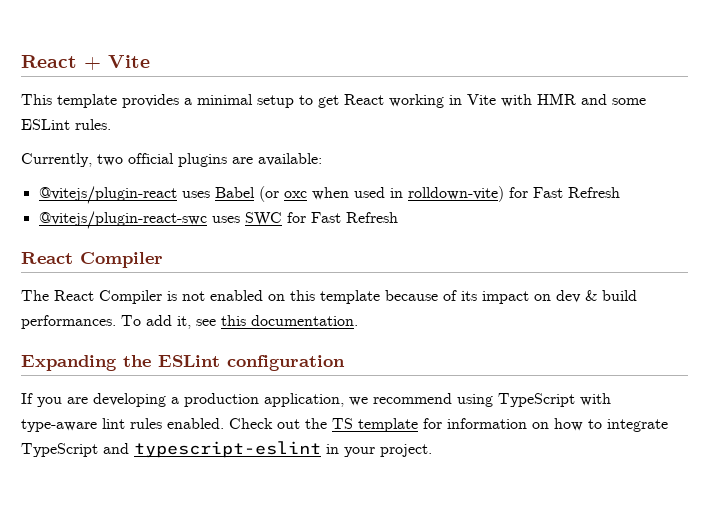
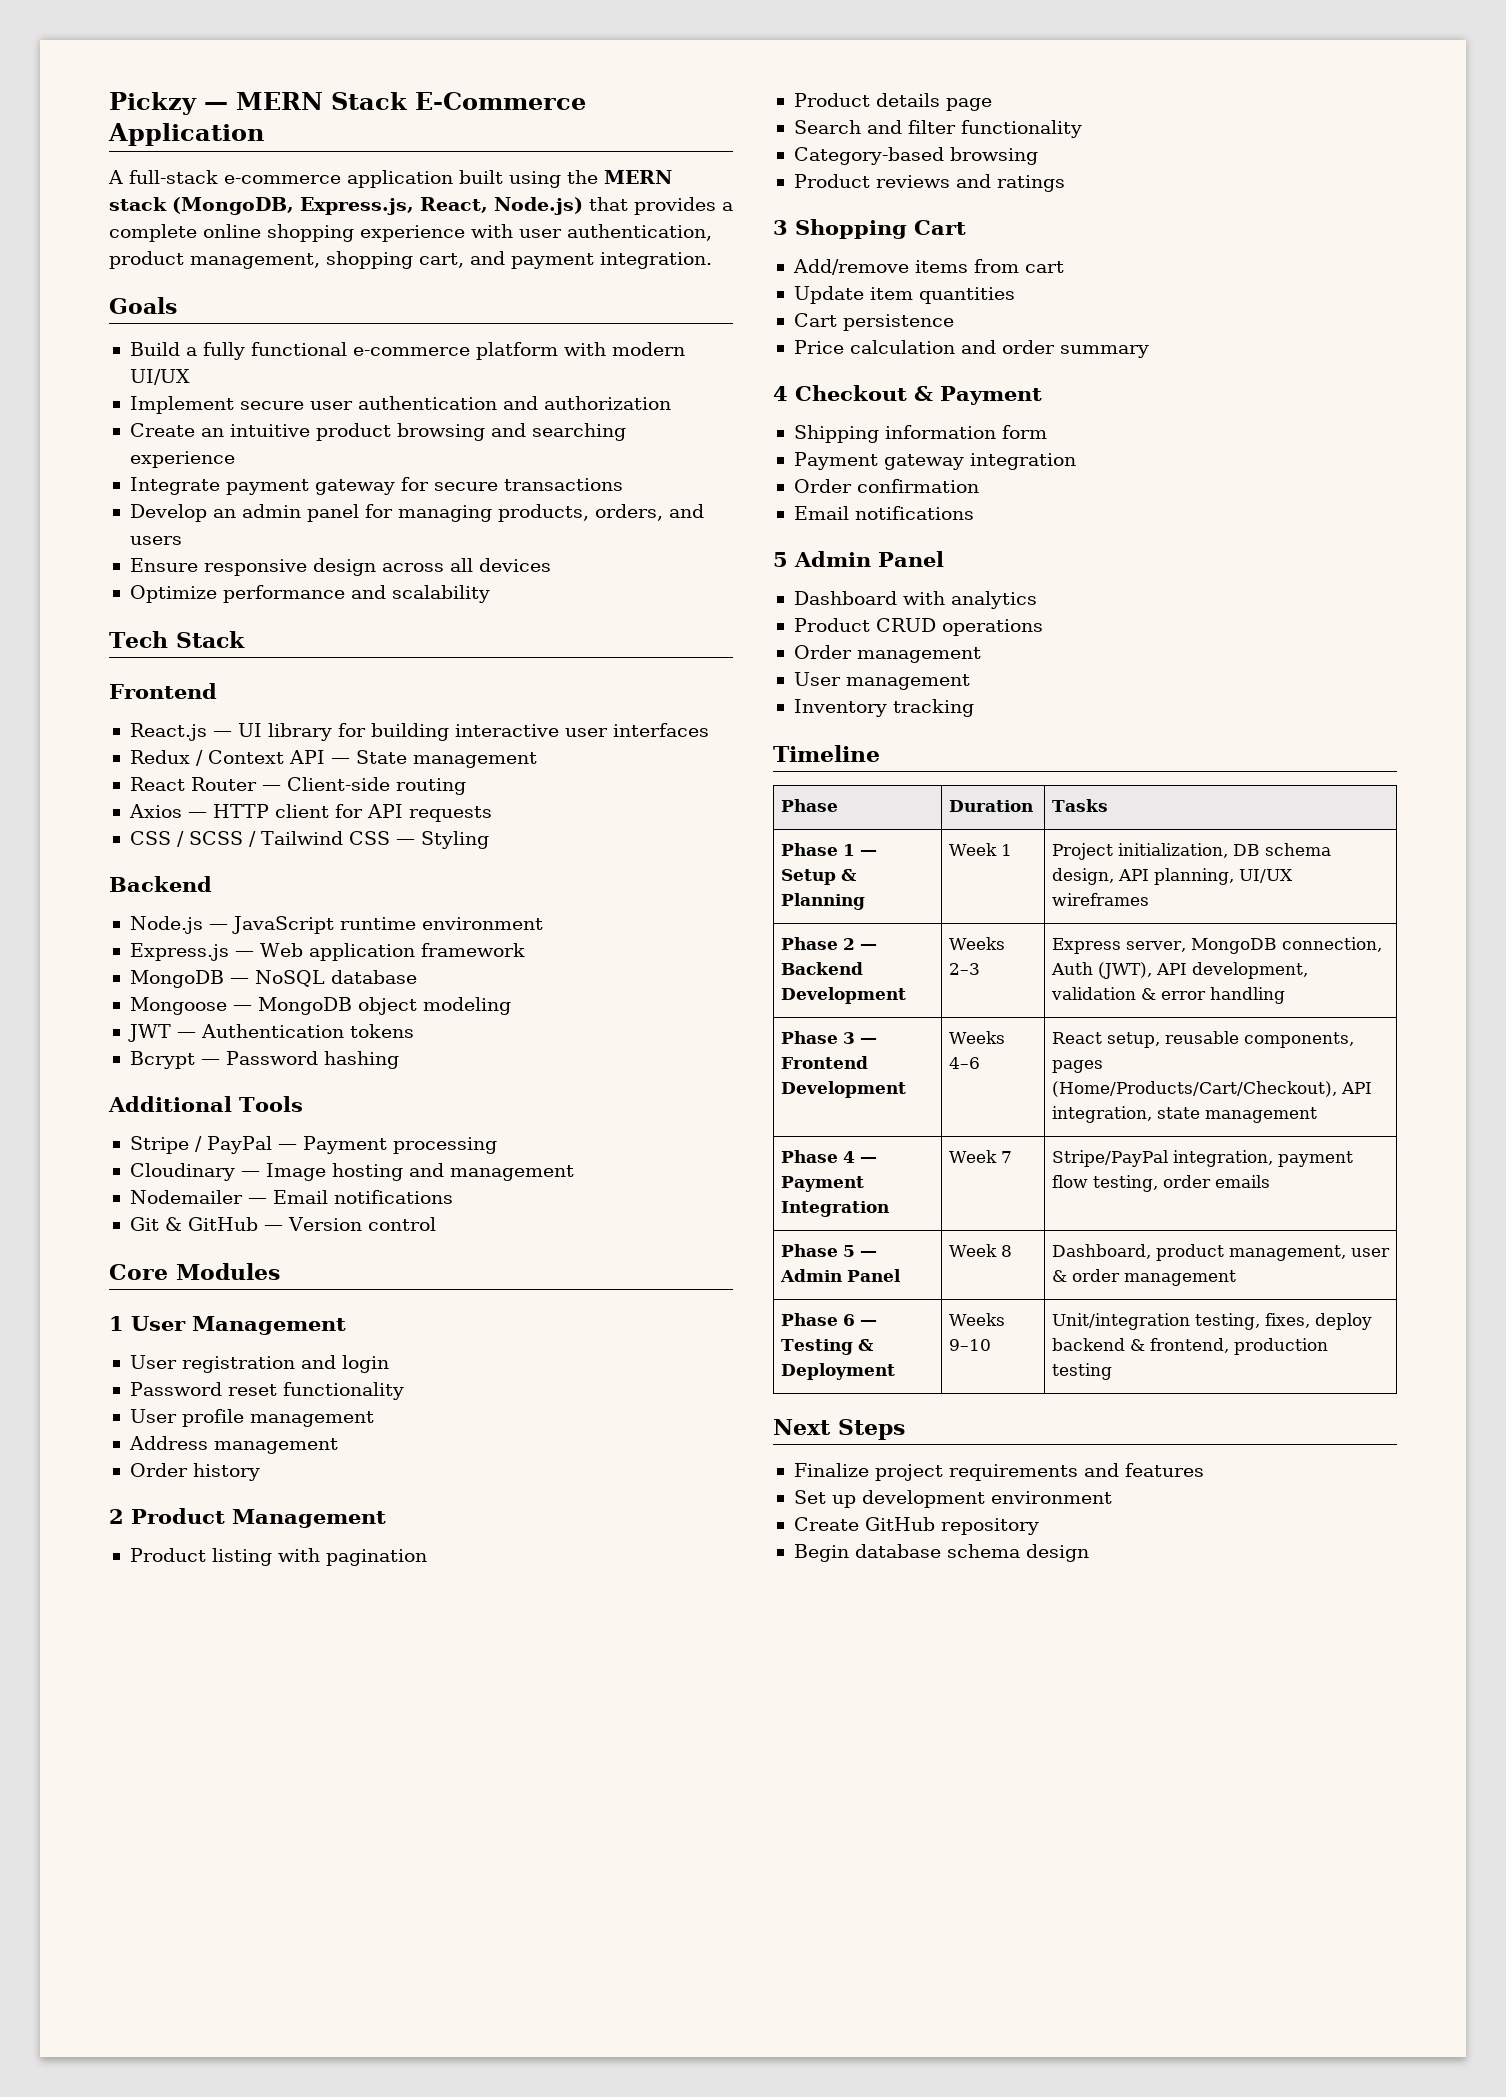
[21,55,150,70] [21,93,646,108] [21,119,111,130] [21,153,322,167] [38,186,620,204] [38,211,398,229] [21,252,163,268] [21,290,637,304] [21,315,358,329] [21,355,345,371] [21,393,611,407] [21,418,668,432] [21,441,432,458] React + Vite // This template provides a minimal setup to get React working in Vite with HMR and some ESLint rules. // Currently, two official plugins are available: // @vitejs/plugin-react uses Babel (or oxc when used in rolldown-vite) for Fast Refresh // @vitejs/plugin-react-swc uses SWC for Fast Refresh // React Compiler // The React Compiler is not enabled on this template because of its impact on dev & build performances. To add it, see this documentation. // Expanding the ESLint configuration // If you are developing a production application, we recommend using TypeScript with type-aware lint rules enabled. Check out the TS template for information on how to integrate TypeScript and typescript-eslint in your project. -> [109,92,586,115] [108,123,264,146] [108,170,672,188] [109,197,733,215] [109,224,712,242] [109,251,712,269] [109,297,177,314] [129,342,685,360] [129,369,190,385] [129,396,671,414] [129,423,626,441] [129,451,235,468] [129,477,623,495] [129,504,704,522] [129,536,182,545] [129,558,551,576] [129,585,490,603] [109,631,245,648] [109,683,217,699] [129,723,709,741] [129,750,537,768] [129,777,466,795] [128,804,492,822] [129,831,489,849] [109,876,212,892] [129,916,543,934] [129,943,525,961] [129,970,417,988] [129,997,511,1015] [127,1024,414,1042] [129,1051,399,1069] [108,1096,303,1112] [129,1136,497,1154] [129,1163,574,1181] [129,1190,453,1204] [129,1217,436,1231] [109,1263,280,1280] [109,1316,346,1335] [129,1355,389,1373] [129,1382,404,1400] [129,1409,374,1427] [128,1436,338,1454] [129,1463,260,1481] [109,1508,386,1528] [129,1548,427,1566] [793,93,992,111] [793,120,1082,138] [793,147,1038,165] [793,174,1065,192] [773,219,966,239] [792,259,1064,275] [793,286,1015,304] [793,313,954,331] [793,340,1149,358] [773,385,1042,405] [793,425,1047,443] [793,452,1076,470] [793,479,979,493] [793,506,974,520] [773,551,944,567] [793,591,1037,609] [793,618,1043,636] [793,645,981,663] [793,672,970,690] [793,699,974,717] [773,745,880,762] [780,799,838,812] [948,800,1033,812] [1051,799,1108,812] [780,843,877,856] [780,869,857,885] [780,893,865,910] [948,843,1012,856] [1051,843,1331,860] [1051,868,1293,885] [1051,893,1149,906] [780,937,877,950] [780,962,863,975] [780,987,906,1004] [948,937,1005,950] [948,963,980,975] [1051,937,1382,954] [1050,962,1308,979] [1050,987,1285,1004] [780,1031,877,1044] [780,1056,868,1069] [780,1081,906,1098] [948,1031,1005,1044] [948,1057,980,1069] [1051,1031,1354,1048] [1051,1060,1103,1073] [1051,1081,1372,1097] [1051,1106,1317,1123] [780,1150,877,1163] [780,1176,864,1192] [780,1201,889,1217] [948,1150,1012,1163] [1051,1150,1353,1167] [1051,1175,1270,1192] [780,1244,877,1257] [779,1269,901,1282] [948,1244,1012,1257] [1051,1244,1390,1261] [1051,1269,1236,1286] [780,1313,877,1326] [780,1339,874,1355] [780,1363,895,1380] [948,1313,1005,1326] [948,1339,991,1351] [1051,1313,1372,1330] [1051,1338,1328,1355] [1051,1363,1112,1380] [773,1419,905,1440] [793,1463,1204,1481] [793,1490,1112,1508] [793,1517,1039,1535] [793,1544,1089,1562] Pickzy — MERN Stack E-Commerce Application // A full-stack e-commerce application built using the MERN stack (MongoDB, Express.js, React, Node.js) that provides a complete online shopping experience with user authentication, product management, shopping cart, and payment integration. // Goals // Build a fully functional e-commerce platform with modern UI/UX // Implement secure user authentication and authorization // Create an intuitive product browsing and searching experience // Integrate payment gateway for secure transactions // Develop an admin panel for managing products, orders, and users // Ensure responsive design across all devices // Optimize performance and scalability // Tech Stack // Frontend // React.js — UI library for building interactive user interfaces // Redux / Context API — State management // React Router — Client-side routing // Axios — HTTP client for API requests // CSS / SCSS / Tailwind CSS — Styling // Backend // Node.js — JavaScript runtime environment // Express.js — Web application framework // MongoDB — NoSQL database // Mongoose — MongoDB object modeling // JWT — Authentication tokens // Bcrypt — Password hashing // Additional Tools // Stripe / PayPal — Payment processing // Cloudinary — Image hosting and management // Nodemailer — Email notifications // Git & GitHub — Version control // Core Modules // 1 User Management // User registration and login // Password reset functionality // User profile management // Address management // Order history // 2 Product Management // Product listing with pagination // Product details page // Search and filter functionality // Category-based browsing // Product reviews and ratings // 3 Shopping Cart // Add/remove items from cart // Update item quantities // Cart persistence // Price calculation and order summary // 4 Checkout & Payment // Shipping information form // Payment gateway integration // Order confirmation // Email notifications // 5 Admin Panel // Dashboard with analytics // Product CRUD operations // Order management // User management // Inventory tracking // Timeline // Phase | Duration | Tasks // Phase 1 — Setup & Planning | Week 1 | Project initialization, DB schema design, API planning, UI/UX wireframes // Phase 2 — Backend Development | Weeks 2–3 | Express server, MongoDB connection, Auth (JWT), API development, validation & error handling // Phase 3 — Frontend Development | Weeks 4–6 | React setup, reusable components, pages (Home/Products/Cart/Checkout), API integration, state management // Phase 4 — Payment Integration | Week 7 | Stripe/PayPal integration, payment flow testing, order emails // Phase 5 — Admin Panel | Week 8 | Dashboard, product management, user & order management // Phase 6 — Testing & Deployment | Weeks 9–10 | Unit/integration testing, fixes, deploy backend & frontend, production testing // Next Steps // Finalize project requirements and features // Set up development environment // Create GitHub repository // Begin database schema design

